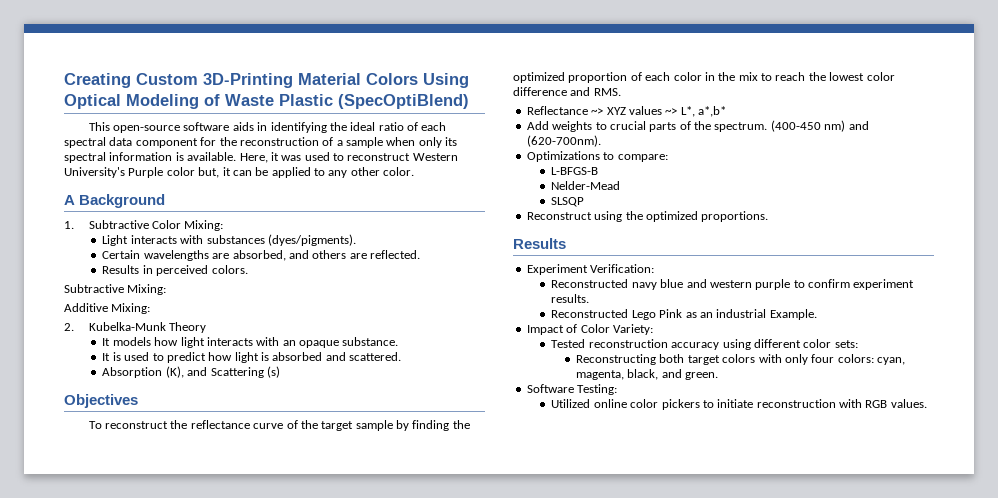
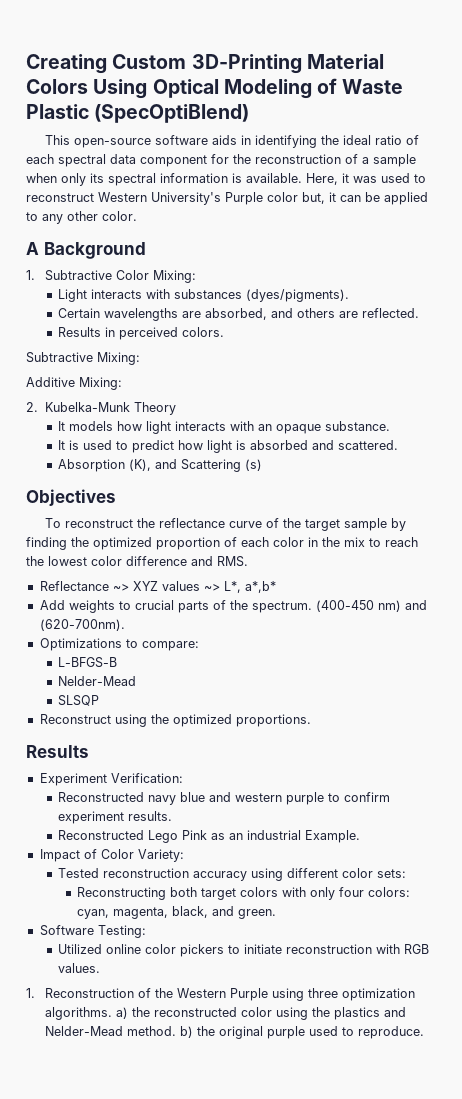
(927, 403) none -> [26,988,415,1001] [44,1007,406,1020] [44,1026,424,1039] // 1. Reconstruction of the Western Purple using three optimization algorithms. a) the reconstructed color using the plastics and Nelder-Mead method. b) the original purple used to reproduce.

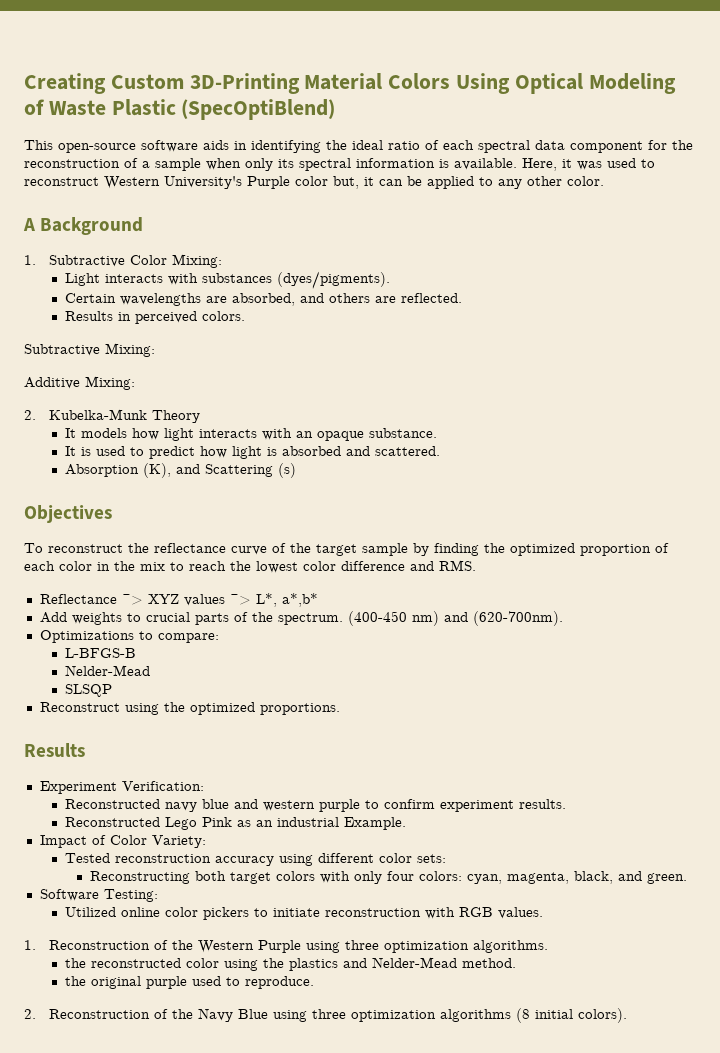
[115,1007,128,1019] a) -> (549, 946) //
[179,1026,193,1038] b) -> (517, 963) //
(424, 1032) none -> [24,1008,628,1023] // 2. Reconstruction of the Navy Blue using three optimization algorithms (8 initial colors).

